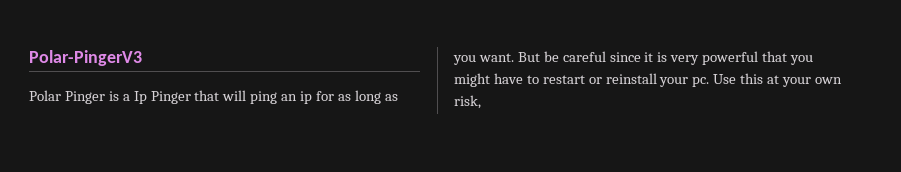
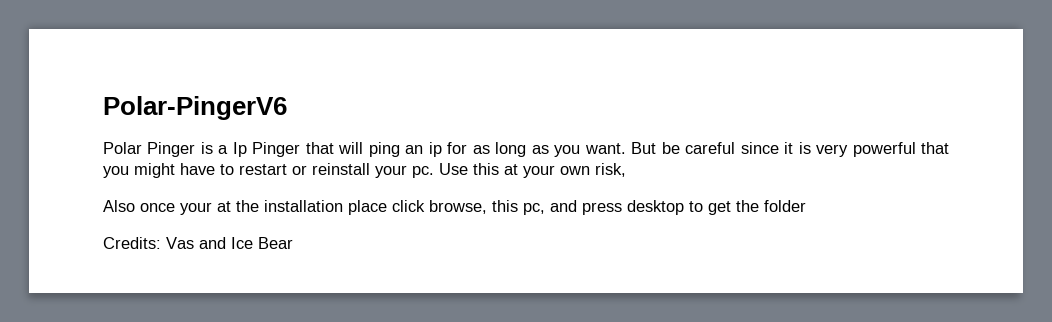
[29,50,142,66] Polar-PingerV3 -> [103,96,287,120] Polar-PingerV6
(481, 102) none -> [103,200,806,215] [103,237,293,249] // Also once your at the installation place click browse, this pc, and press desktop to get the folder // Credits: Vas and Ice Bear

